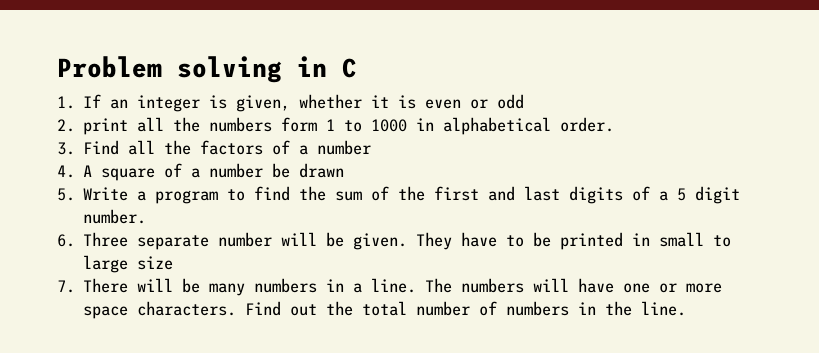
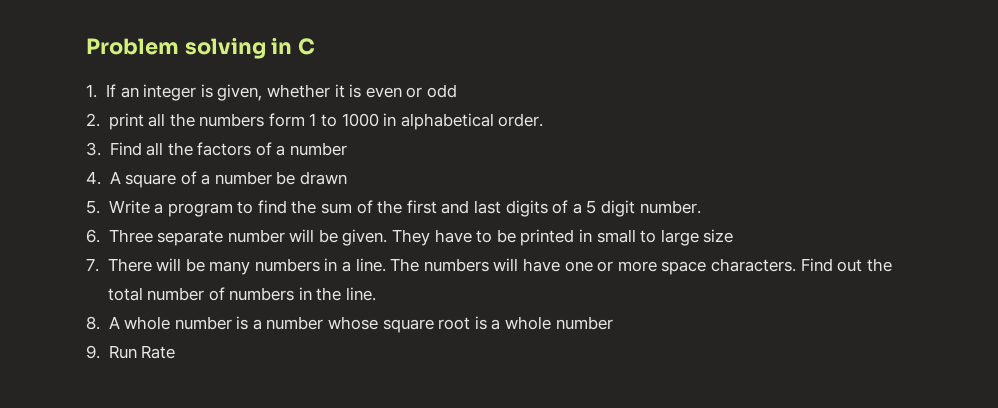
(687, 308) none -> [86,316,613,333] [86,345,176,359] // 8. A whole number is a number whose square root is a whole number // 9. Run Rate

